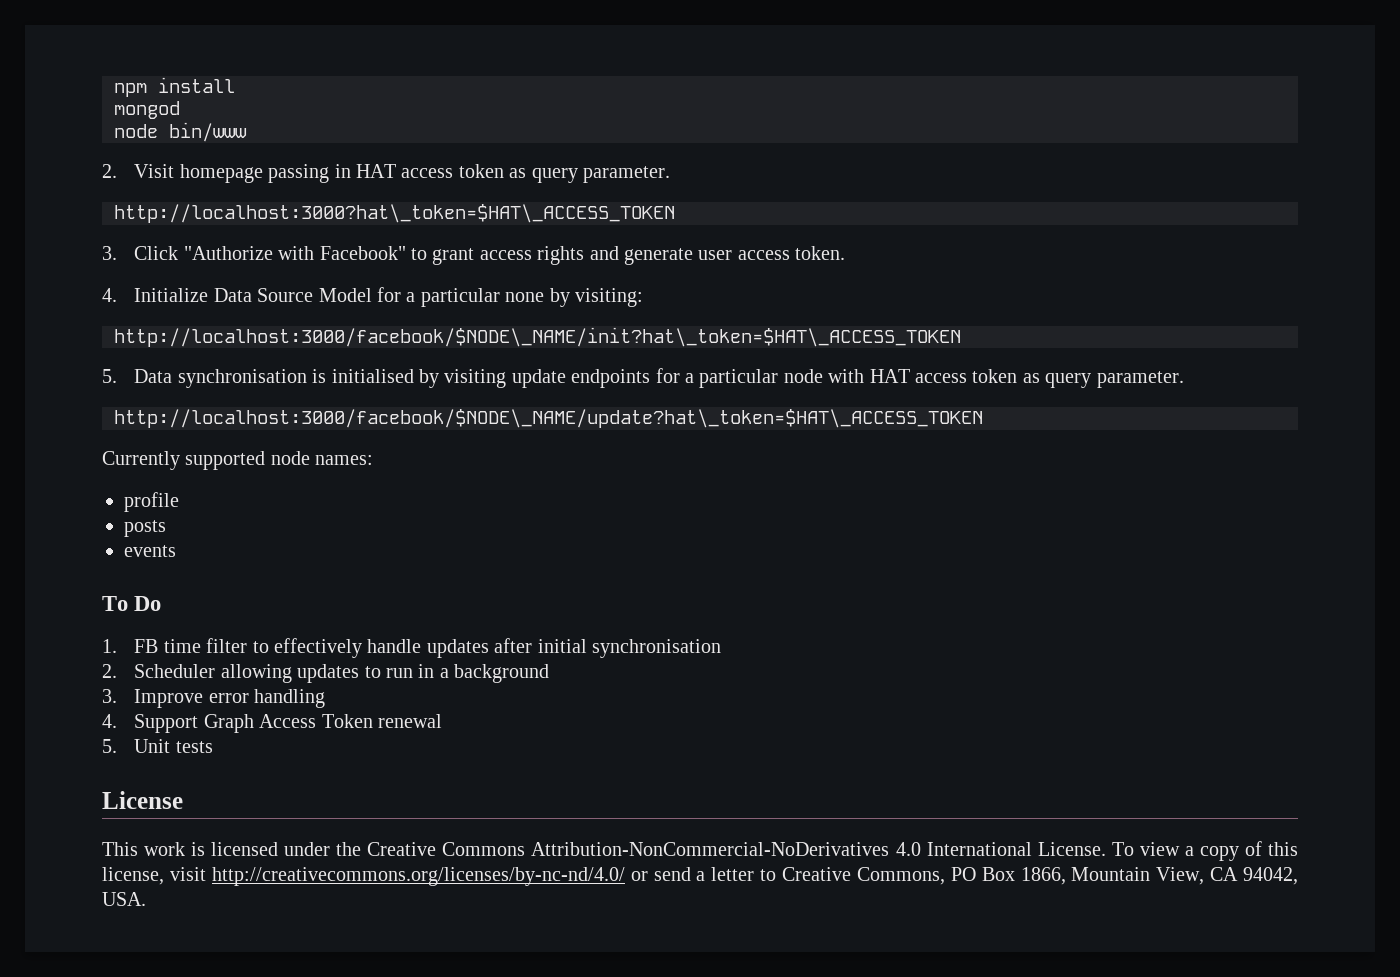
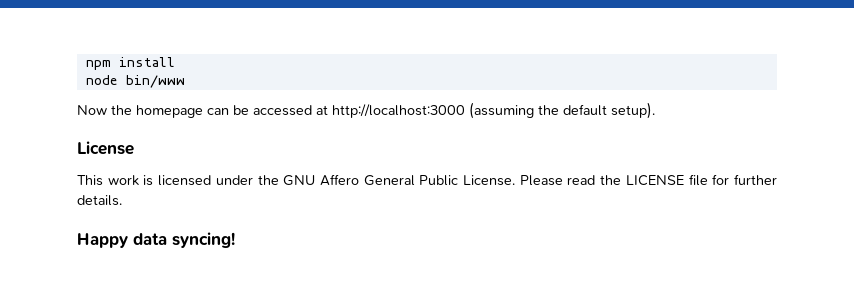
[114,101,180,119] // mongod -> (175, 62) none
[102,164,671,183] [114,204,675,223] [102,246,846,265] [102,287,644,307] [114,327,961,347] [102,368,1184,388] [114,409,983,428] [102,451,374,470] [124,492,179,512] [124,520,166,537] [124,545,176,557] [102,596,162,611] [102,638,722,658] [102,664,550,683] [102,689,326,708] [102,714,443,733] [102,739,213,753] 2. Visit homepage passing in HAT access token as query parameter. // http://localhost:3000?hat\_token=$HAT\_ACCESS_TOKEN // 3. Click "Authorize with Facebook" to grant access rights and generate user access token. // 4. Initialize Data Source Model for a particular none by visiting: // http://localhost:3000/facebook/$NODE\_NAME/init?hat\_token=$HAT\_ACCESS_TOKEN // 5. Data synchronisation is initialised by visiting update endpoints for a particular node with HAT access token as query parameter. // http://localhost:3000/facebook/$NODE\_NAME/update?hat\_token=$HAT\_ACCESS_TOKEN // Currently supported node names: // profile // posts // events // To Do // 1. FB time filter to effectively handle updates after initial synchronisation // 2. Scheduler allowing updates to run in a background // 3. Improve error handling // 4. Support Graph Access Token renewal // 5. Unit tests -> [77,102,655,119] Now the homepage can be accessed at http://localhost:3000 (assuming the default setup).
[367,841,1298,861] [102,867,1298,886] [102,892,146,906] Creative Commons Attribution-NonCommercial-NoDerivatives 4.0 International License. To view a copy of this license, visit http://creativecommons.org/licenses/by-nc-nd/4.0/ or send a letter to Creative Commons, PO Box 1866, Mountain View, CA 94042, USA. -> [283,174,778,186] [77,195,122,206] [77,232,235,248] GNU Affero General Public License. Please read the LICENSE file for further details. // Happy data syncing!

